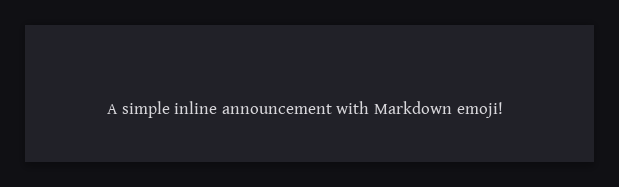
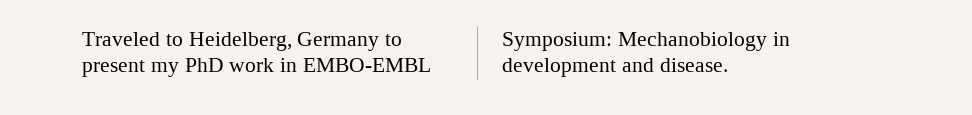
[107,101,503,118] A simple inline announcement with Markdown emoji! -> [82,32,403,51] [82,58,432,77] [502,32,790,51] [502,58,728,77] Traveled to Heidelberg, Germany to present my PhD work in EMBO-EMBL Symposium: Mechanobiology in development and disease.

